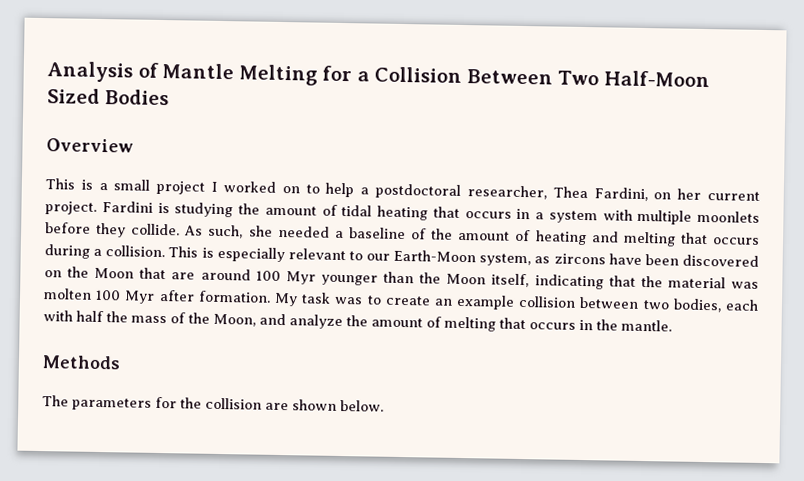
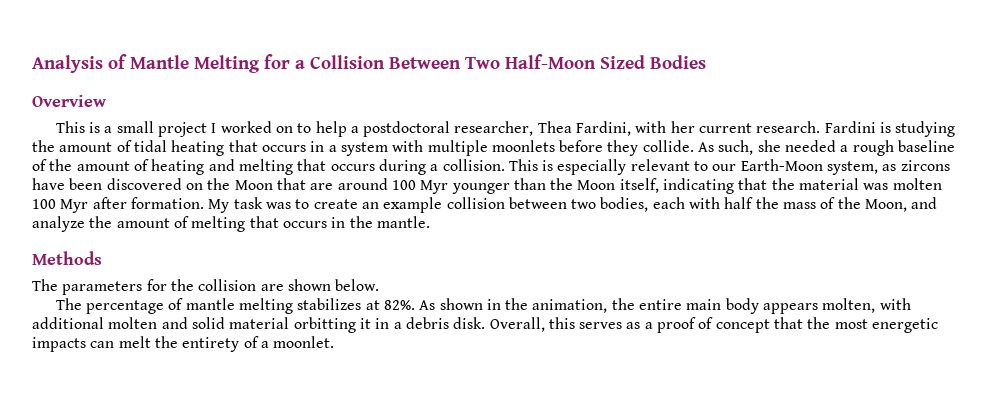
[653,192,672,200] on -> [635,121,667,133] with
[45,201,97,215] project. -> [756,121,821,133] research.
(344, 234) none -> [852,140,894,156] rough
(384, 405) none -> [55,298,911,314] [32,317,939,333] [32,336,335,352] // The percentage of mantle melting stabilizes at 82%. As shown in the animation, the entire main body appears molten, with additional molten and solid material orbitting it in a debris disk. Overall, this serves as a proof of concept that the most energetic impacts can melt the entirety of a moonlet.

